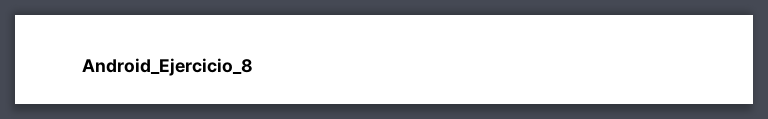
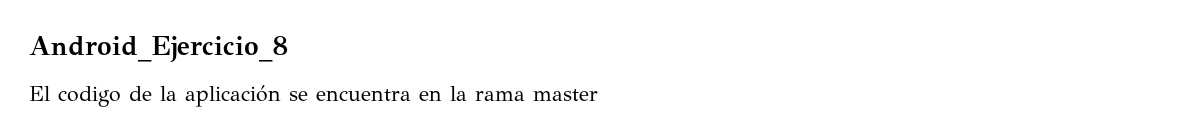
(253, 67) none -> [29,85,598,107] // El codigo de la aplicación se encuentra en la rama master

